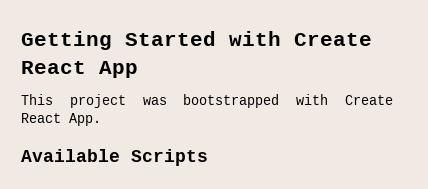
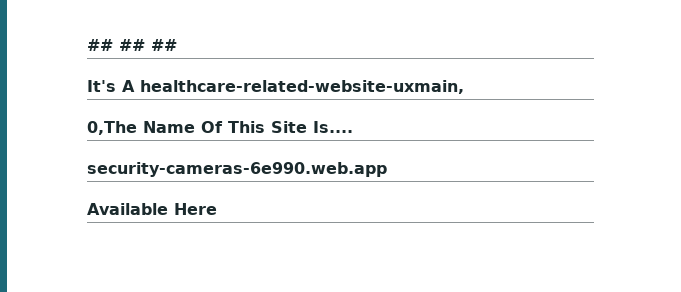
[21,31,372,50] [21,61,138,78] [21,94,393,108] [21,113,101,126] Getting Started with Create React App // This project was bootstrapped with Create React App. -> [87,39,177,51] [87,80,464,94] [87,121,353,135] [87,162,387,177] ## ## ## // It's A healthcare-related-website-uxmain, // 0,The Name Of This Site Is.... // security-cameras-6e990.web.app
[131,149,208,166] Scripts -> [174,203,217,215] Here

